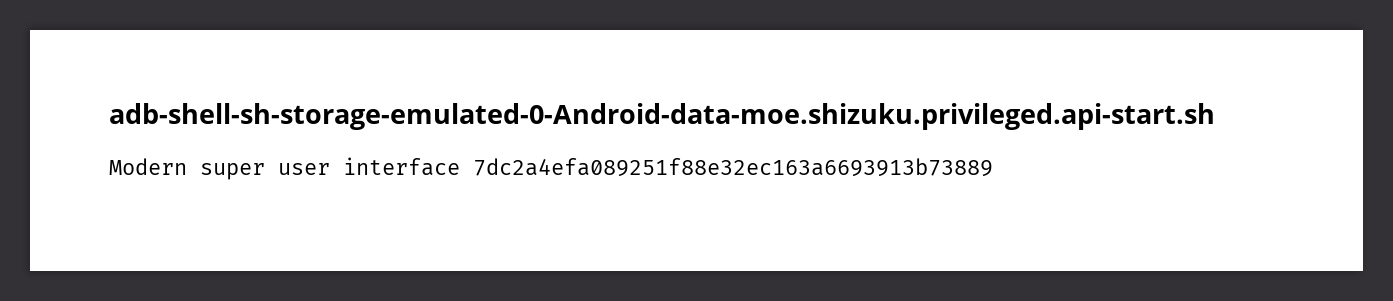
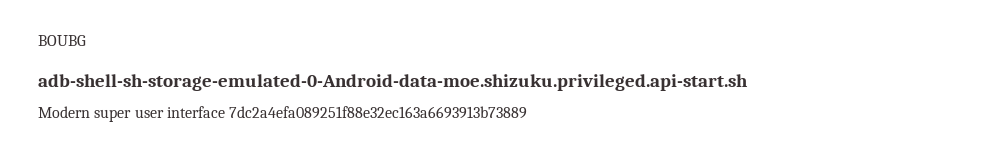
(109, 116) none -> [38,35,86,46] BOUBG //

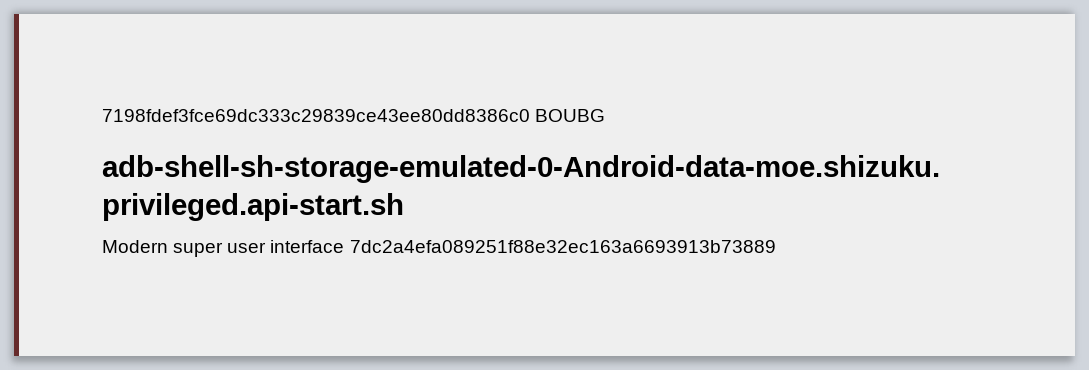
(38, 40) none -> [102,109,530,122] 7198fdef3fce69dc333c29839ce43ee80dd8386c0

